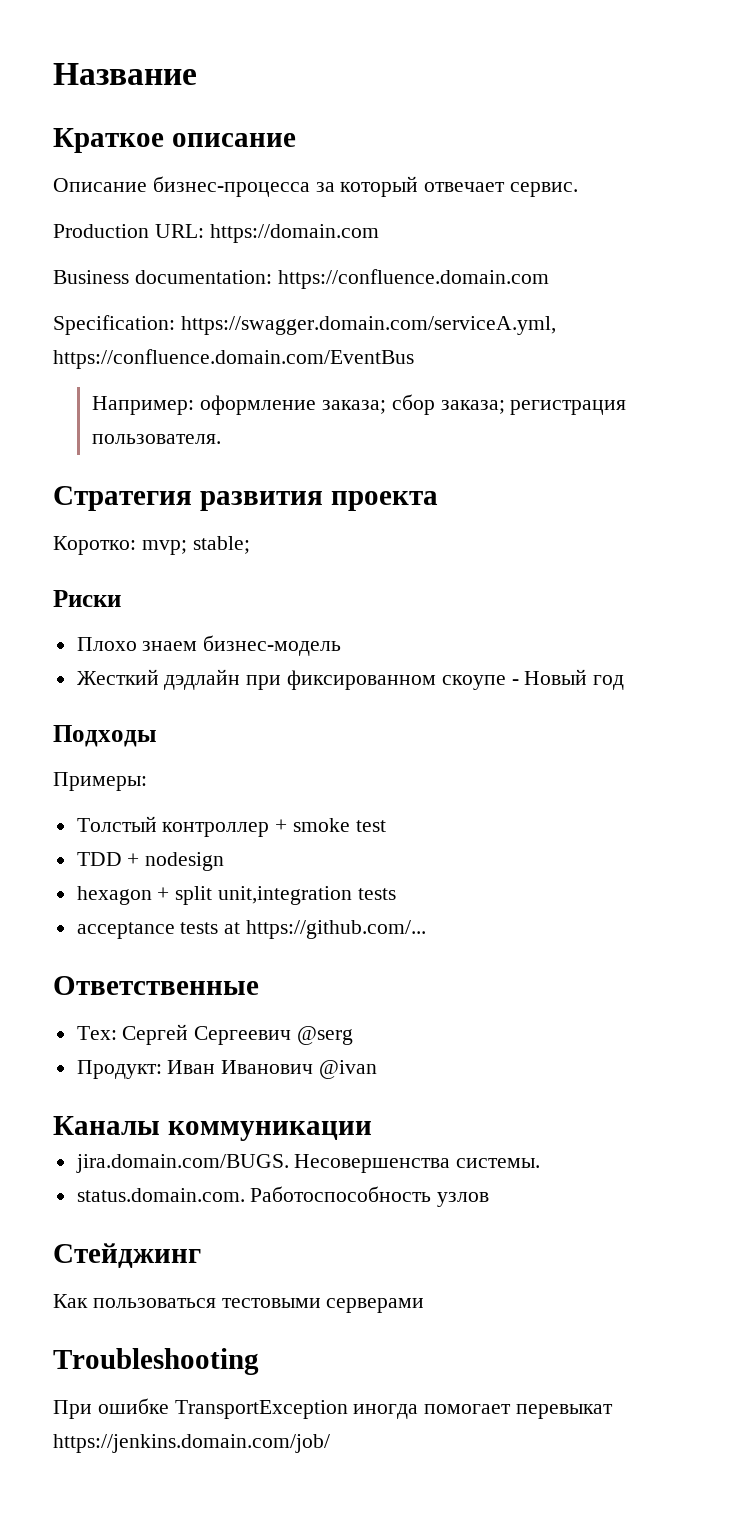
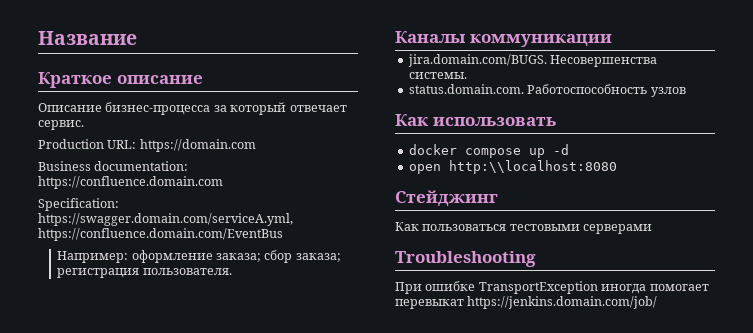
[53,486,438,511] [53,536,250,555] [53,590,121,607] [76,635,342,656] [76,669,625,690] [53,725,157,747] [53,772,147,791] [76,816,386,837] [76,852,225,871] [76,886,396,905] [76,920,427,939] [53,976,259,995] [76,1024,354,1045] [76,1060,378,1079] // Стратегия развития проекта // Коротко: mvp; stable; // Риски // Плохо знаем бизнес-модель // Жесткий дэдлайн при фиксированном скоупе - Новый год // Подходы // Примеры: // Толстый контроллер + smoke test // TDD + nodesign // hexagon + split unit,integration tests // acceptance tests at https://github.com/... // Ответственные // Тех: Сергей Сергеевич @serg // Продукт: Иван Иванович @ivan -> (232, 271) none
(490, 1199) none -> [395,114,556,126] [408,144,569,158] [408,160,617,174] // Как использовать // docker compose up -d // open http:\\localhost:8080

